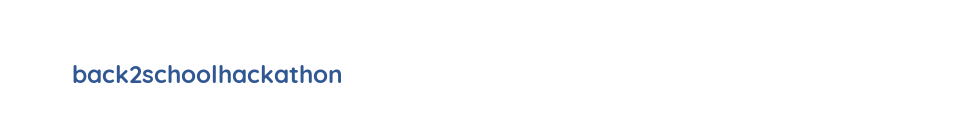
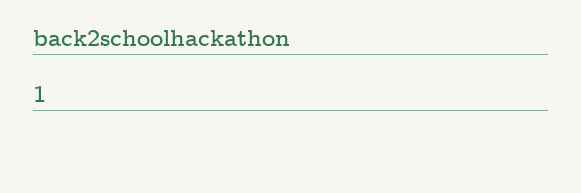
(343, 74) none -> [33,86,46,102] // 1

